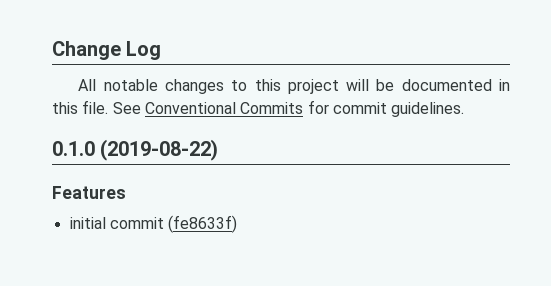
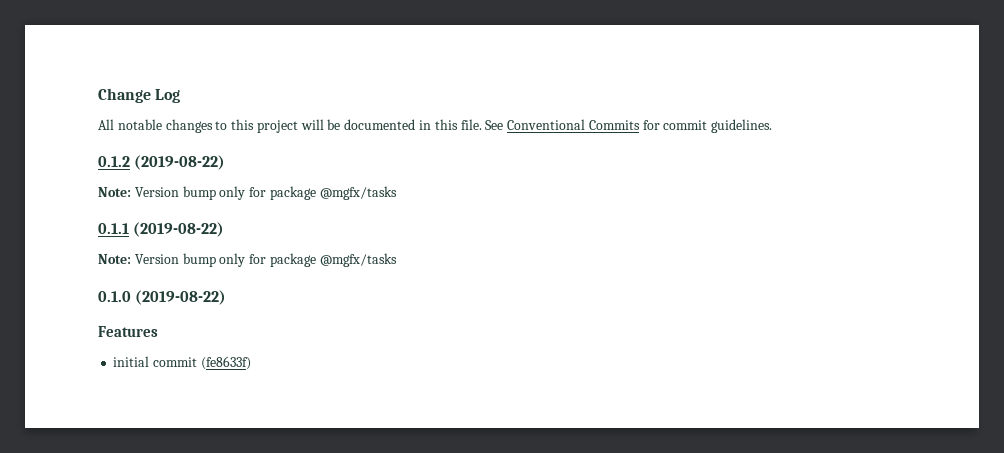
(465, 109) none -> [98,155,226,170] [98,186,397,200] [98,222,225,237] [98,253,397,267] // 0.1.2 (2019-08-22) // Note: Version bump only for package @mgfx/tasks // 0.1.1 (2019-08-22) // Note: Version bump only for package @mgfx/tasks

